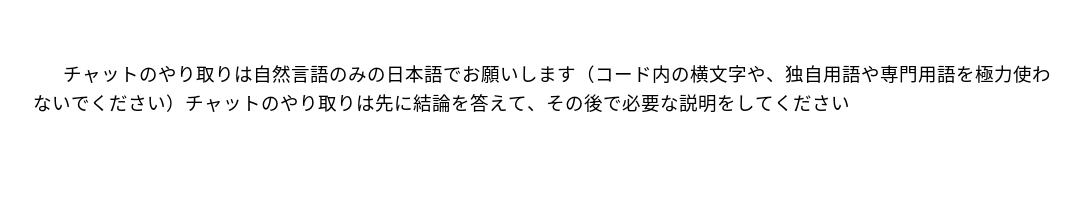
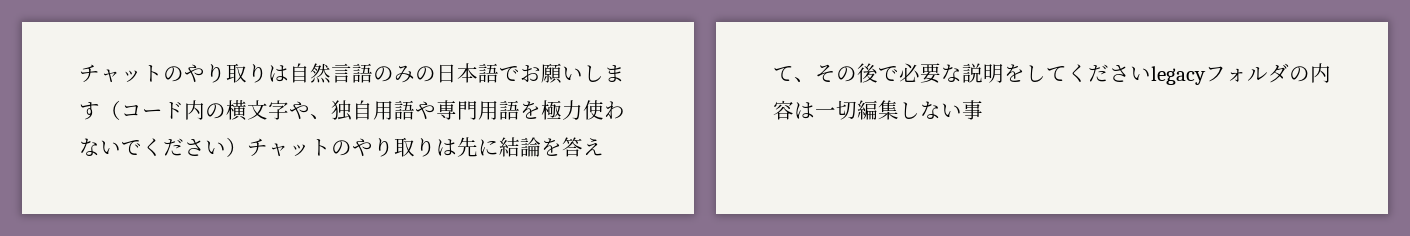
(850, 103) none -> [1151,63,1331,85] [773,100,983,120] legacyフォルダの内容は一切編集しない事

